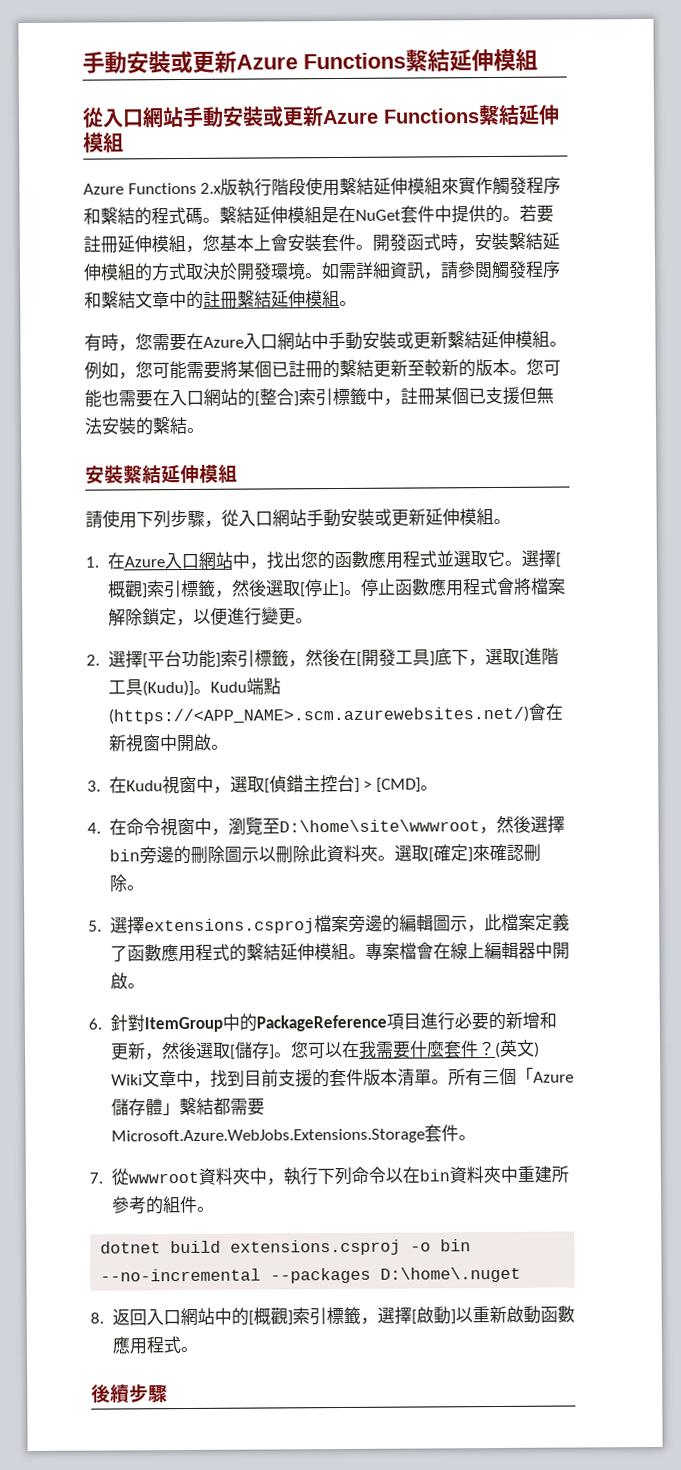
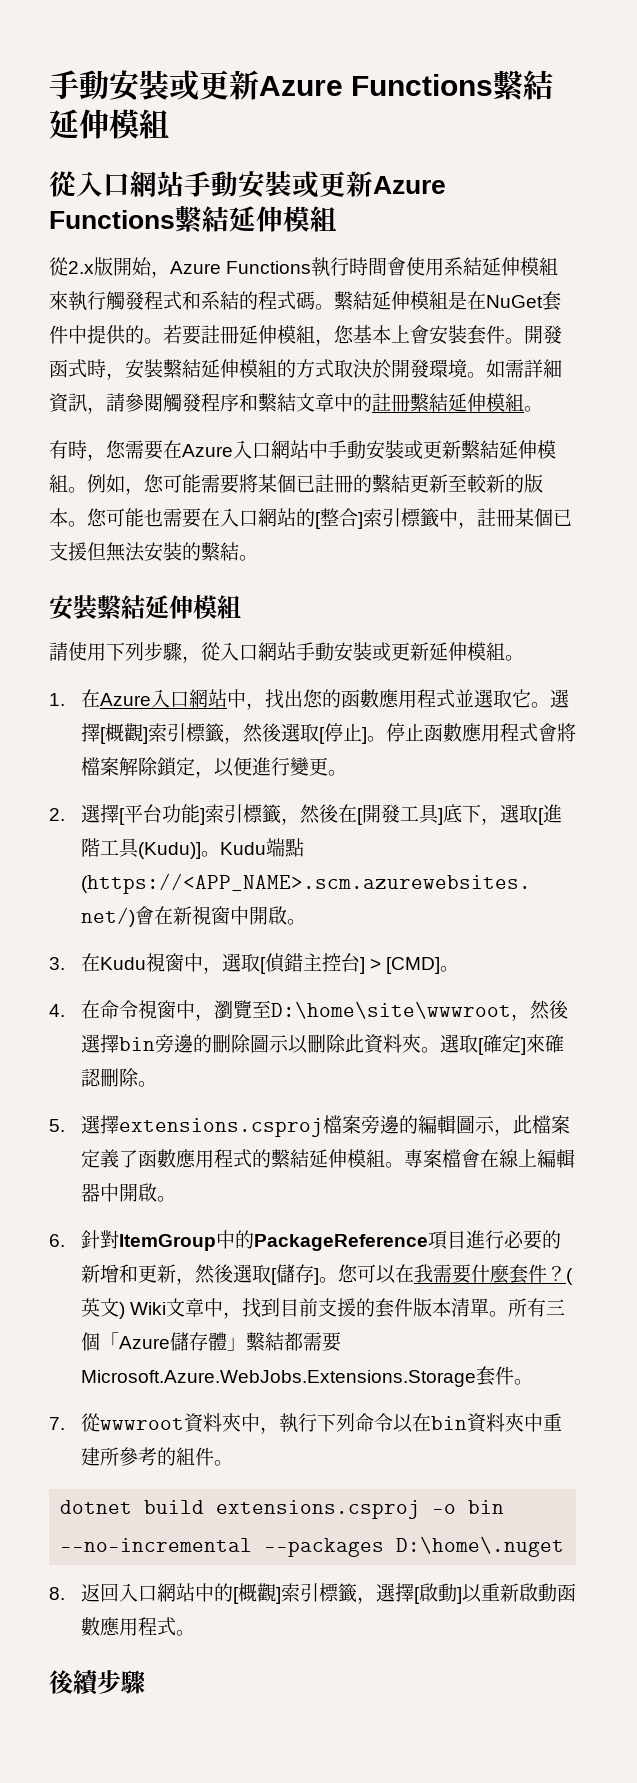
[83,176,562,197] [83,207,118,225] Azure Functions 2.x版執行階段使用繫結延伸模組來實作觸發程序和繫 -> [49,257,559,278] [49,291,220,311] 從2.x版開始，Azure Functions執行時間會使用系結延伸模組來執行觸發程式和系

